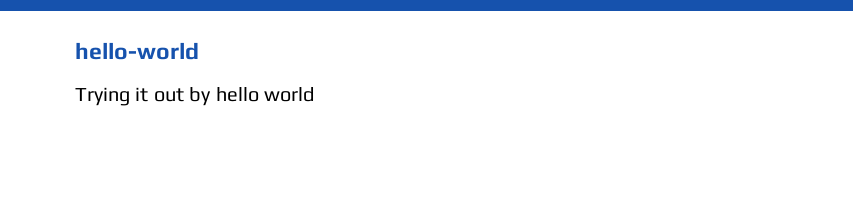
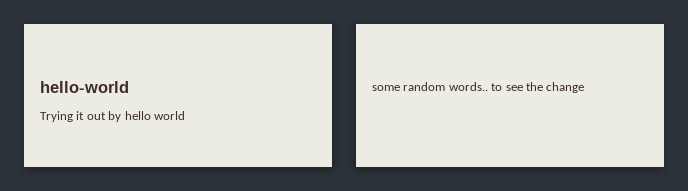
(314, 94) none -> [372,82,585,93] // some random words.. to see the change

